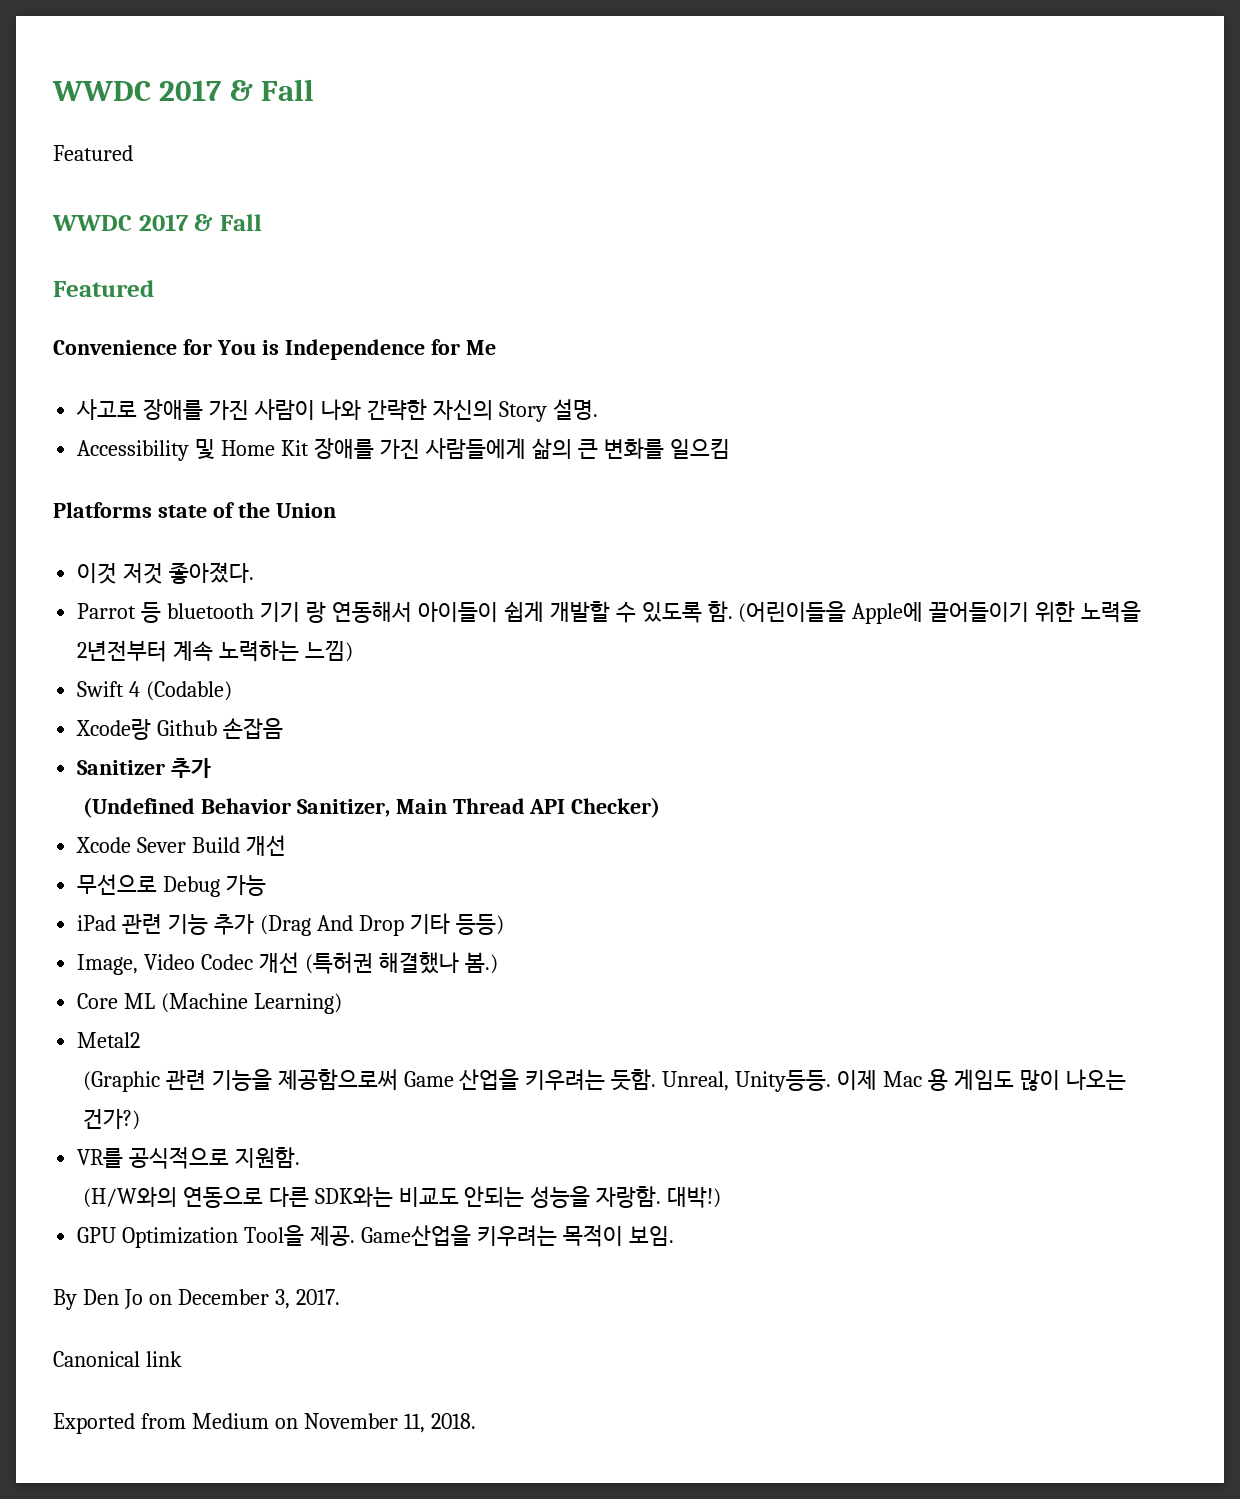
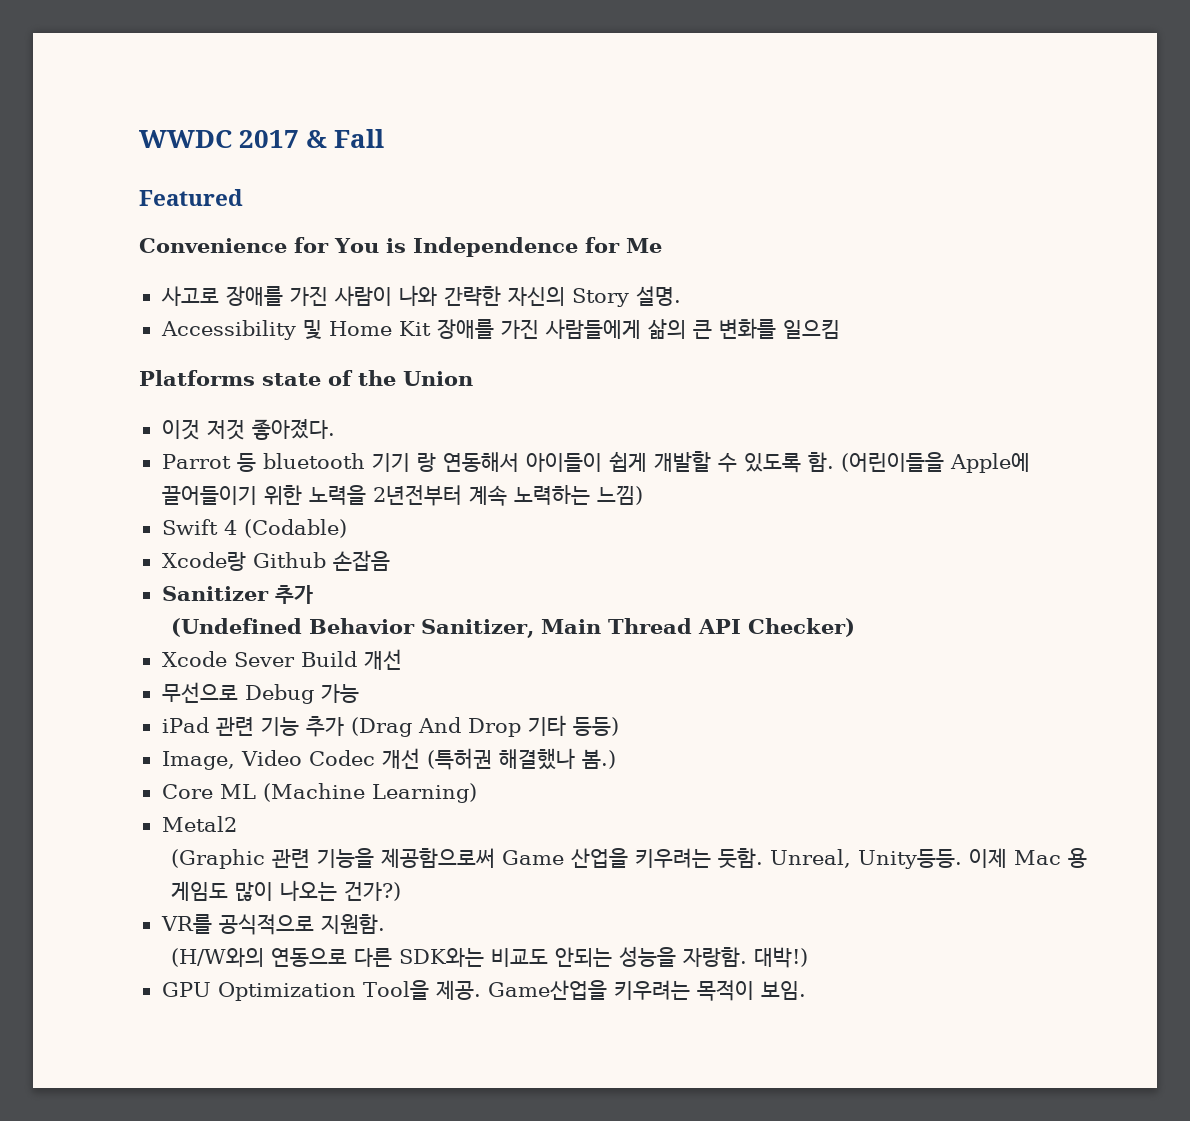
[52,79,315,101] [53,145,133,161] [52,214,262,231] [53,280,154,297] WWDC 2017 & Fall // Featured // WWDC 2017 & Fall // Featured -> [139,129,385,148] [139,189,243,206] WWDC 2017 & Fall // Featured
[53,1289,340,1310] [53,1351,182,1367] [53,1413,476,1434] // By Den Jo on December 3, 2017. // Canonical link // Exported from Medium on November 11, 2018. -> (806, 990) none

